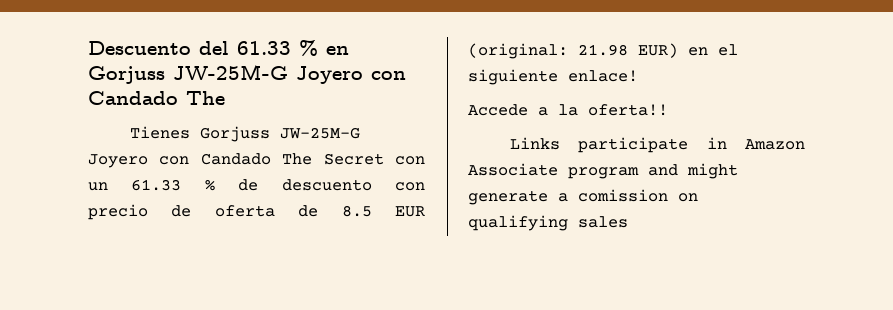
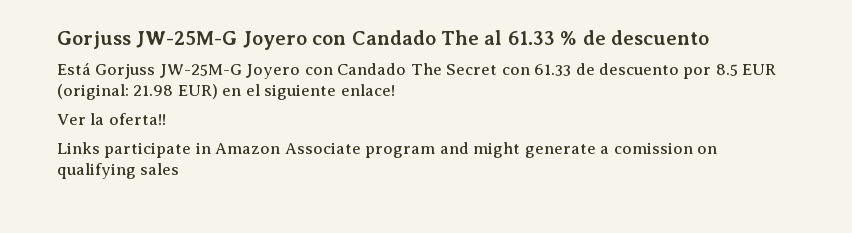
[88,40,349,56] [88,64,406,84] [88,91,225,105] [129,126,190,139] Descuento del 61.33 % en Gorjuss JW-25M-G Joyero con Candado The // Tienes -> [57,30,709,50] [57,62,91,75] Gorjuss JW-25M-G Joyero con Candado The al 61.33 % de descuento // Está
[88,179,425,191] [88,204,319,220] un 61.33 % de descuento con precio de oferta de -> [534,63,712,79] 61.33 de descuento por
[468,104,548,116] Accede a -> [57,114,86,125] Ver

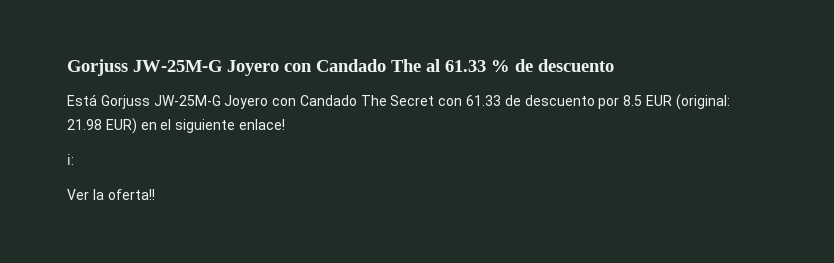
(395, 90) none -> [67,154,74,165] // ℹ:
[57,142,718,158] [57,163,180,179] // Links participate in Amazon Associate program and might generate a comission on qualifying sales -> (155, 194) none

